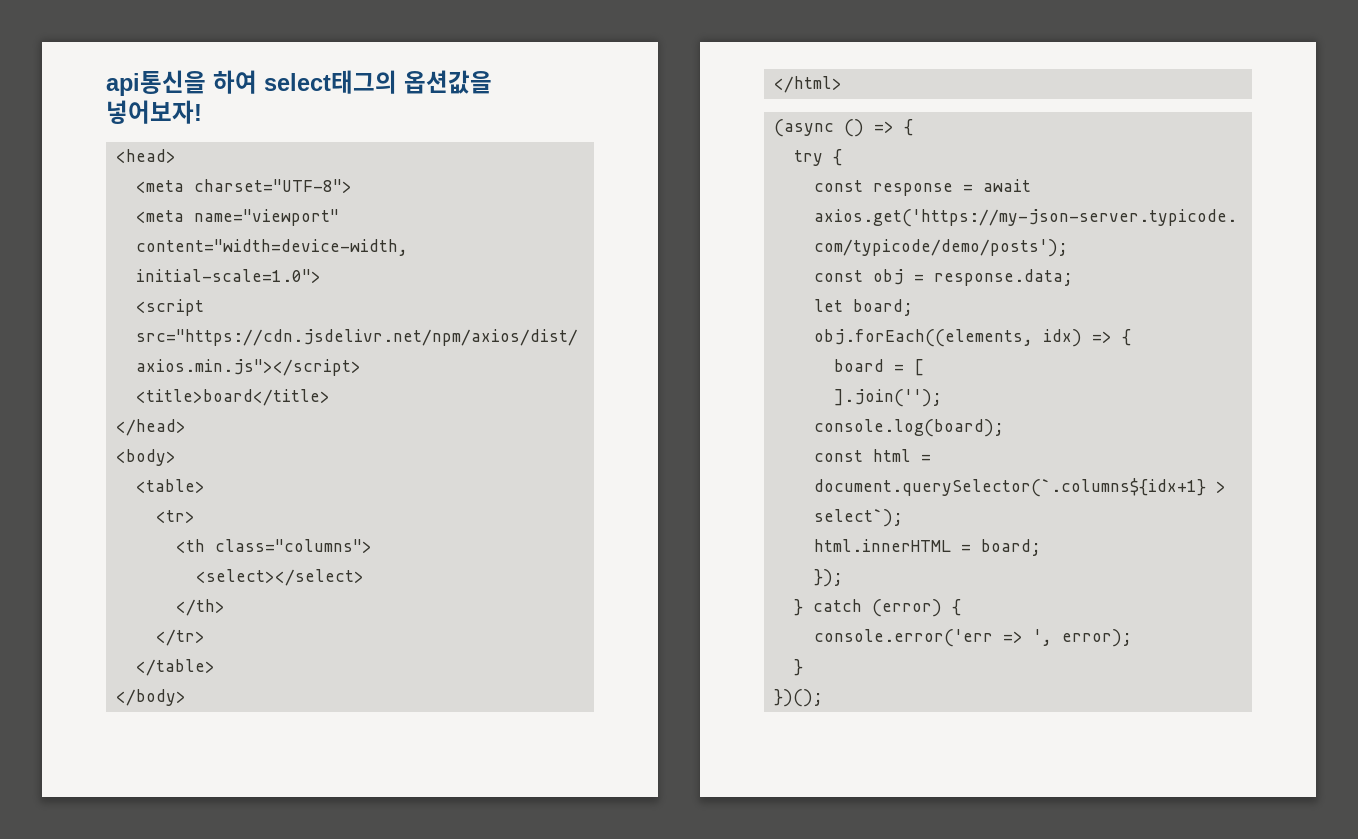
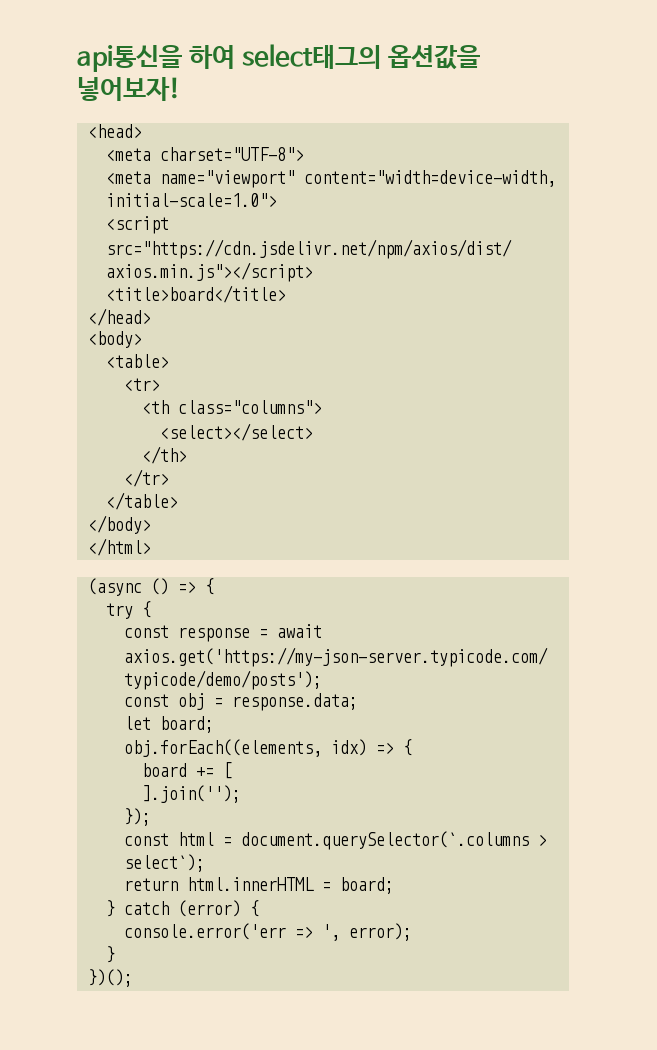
[894,364,905,372] = -> [195,767,214,777] +=
[814,419,1005,437] console.log(board); -> [123,808,151,826] });
[814,478,1207,497] document.querySelector(`.columns${idx+1} -> [240,831,529,850] document.querySelector(`.columns
(904, 518) none -> [123,878,178,891] return
[814,569,844,587] // }); -> (394, 885) none

